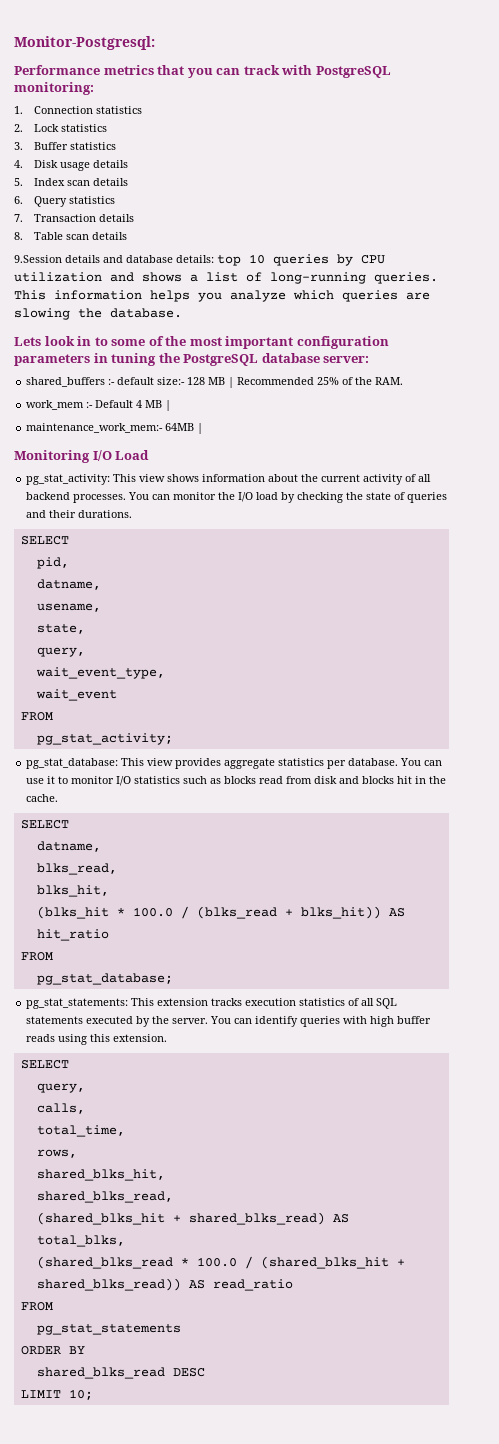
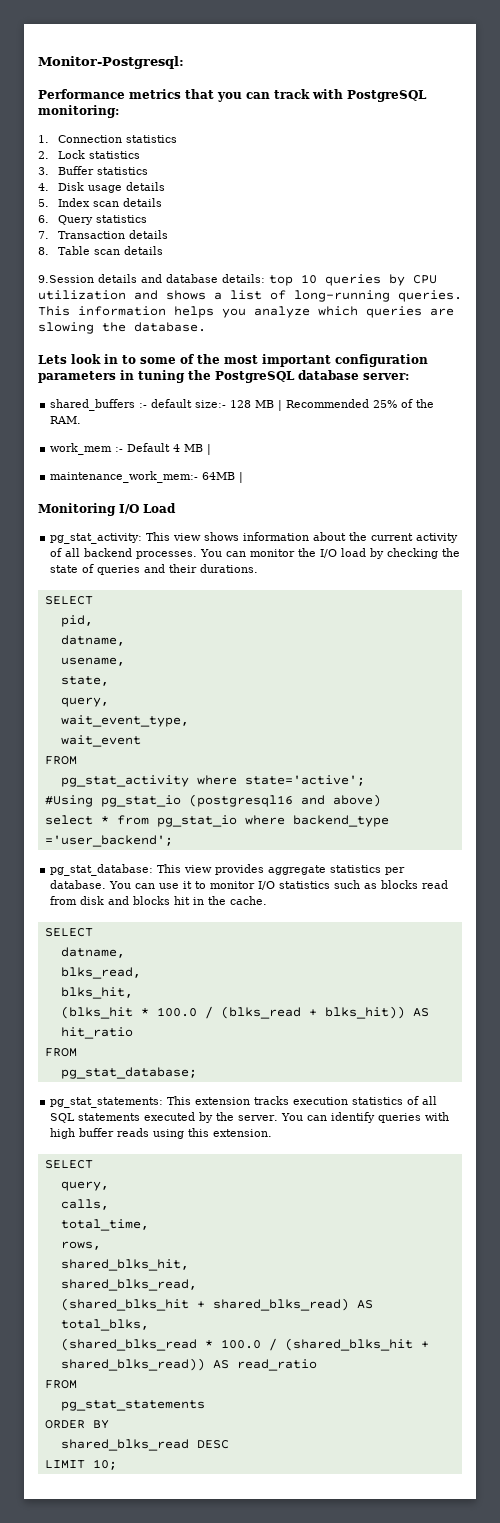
[36,733,173,745] pg_stat_activity; -> [60,775,365,787] [44,794,381,807] [44,815,389,827] [44,835,173,847] pg_stat_activity where state='active'; // #Using pg_stat_io (postgresql16 and above) // select * from pg_stat_io where backend_type ='user_backend';

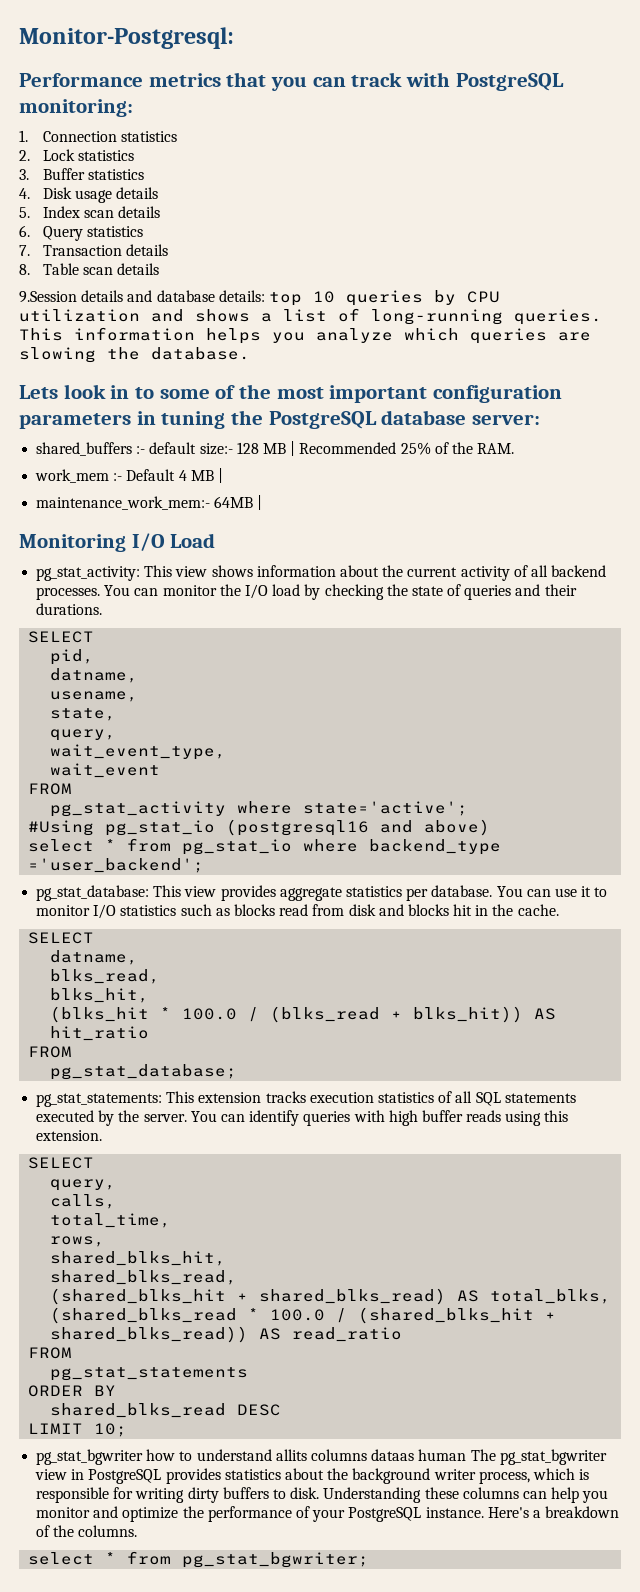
(117, 1464) none -> [36,1449,607,1465] [35,1468,590,1484] [36,1487,609,1503] [36,1506,620,1522] [36,1525,138,1537] [28,1551,370,1568] // pg_stat_bgwriter how to understand allits columns dataas human The pg_stat_bgwriter view in PostgreSQL provides statistics about the background writer process, which is responsible for writing dirty buffers to disk. Understanding these columns can help you monitor and optimize the performance of your PostgreSQL instance. Here's a breakdown of the columns. // select * from pg_stat_bgwriter;

